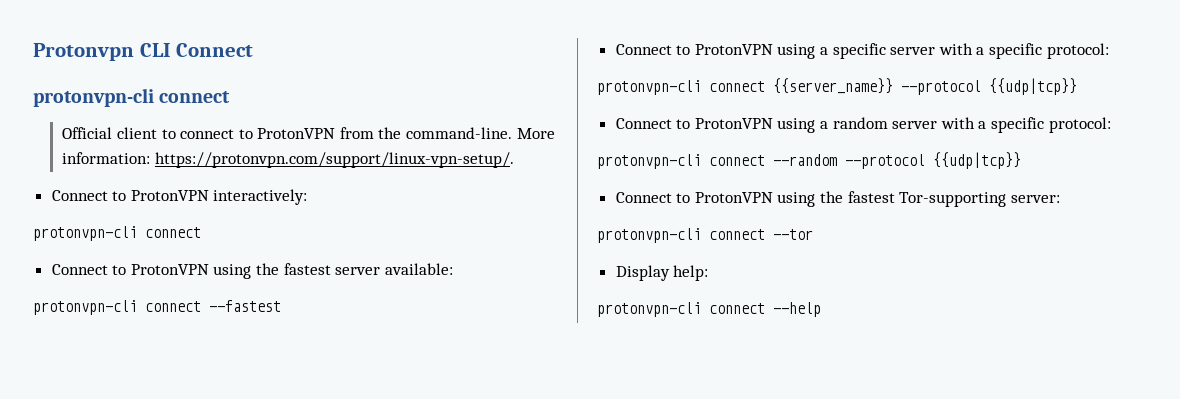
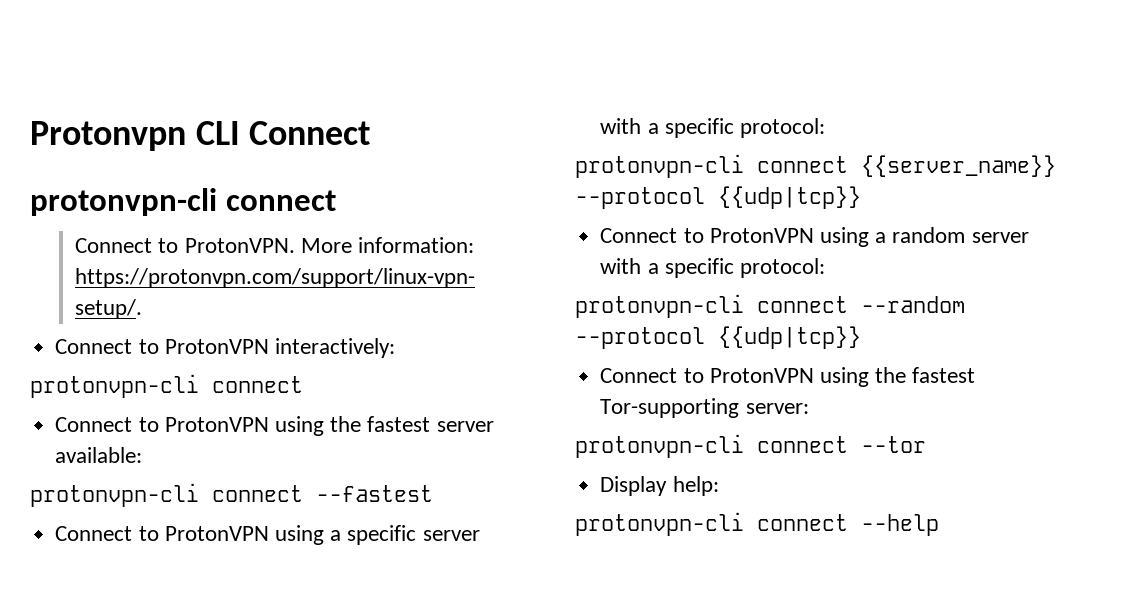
[62,127,513,139] Official client to connect to ProtonVPN from the command-line. -> [75,238,295,253] Connect to ProtonVPN.

